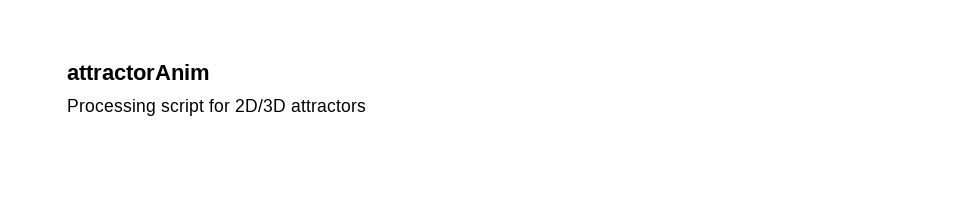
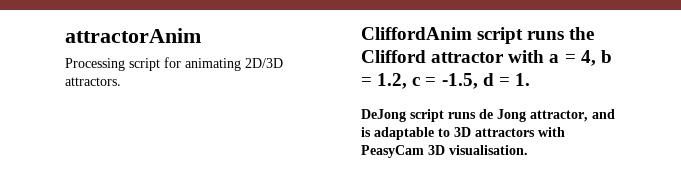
[235,99,366,112] 2D/3D attractors -> [185,58,283,71] [65,77,121,86] [361,27,595,44] [361,50,612,66] [361,73,530,89] [361,109,615,122] [361,127,565,140] [361,145,528,158] animating 2D/3D attractors. // CliffordAnim script runs the Clifford attractor with a = 4, b = 1.2, c = -1.5, d = 1. // DeJong script runs de Jong attractor, and is adaptable to 3D attractors with PeasyCam 3D visualisation.

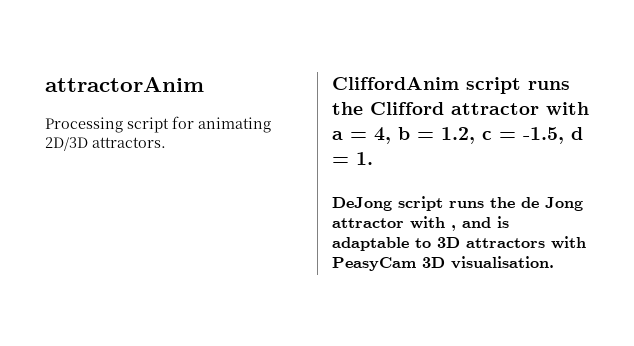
(476, 115) none -> [490,197,515,208] the
[530,110,588,122] attractor, -> [332,216,456,231] attractor with ,

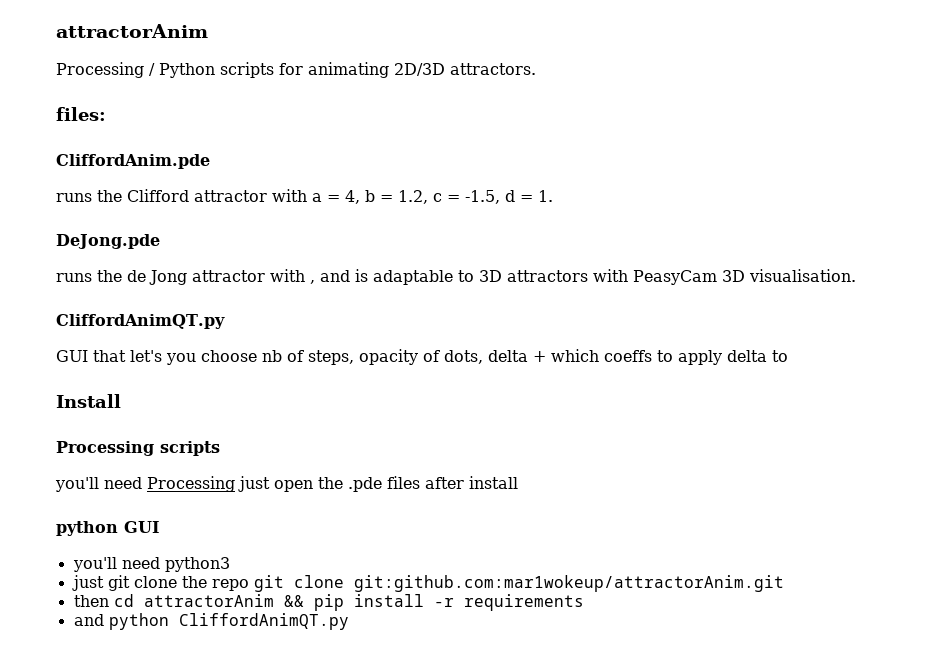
[127,117,169,133] script -> [149,62,274,78] / Python scripts
[332,77,521,94] CliffordAnim script -> [56,107,106,121] [56,154,210,169] files: // CliffordAnim.pde //
[332,196,443,211] DeJong script -> [56,234,160,249] DeJong.pde //
(554, 262) none -> [56,314,225,329] [56,349,788,365] [56,394,121,408] [56,441,220,456] [55,476,518,492] [56,521,159,536] [72,557,230,572] [71,575,784,592] [73,594,584,611] [73,613,349,630] // CliffordAnimQT.py // GUI that let's you choose nb of steps, opacity of dots, delta + which coeffs to apply delta to // Install // Processing scripts // you'll need Processing just open the .pde files after install // python GUI // you'll need python3 // just git clone the repo git clone git:github.com:mar1wokeup/attractorAnim.git // then cd attractorAnim && pip install -r requirements // and python CliffordAnimQT.py

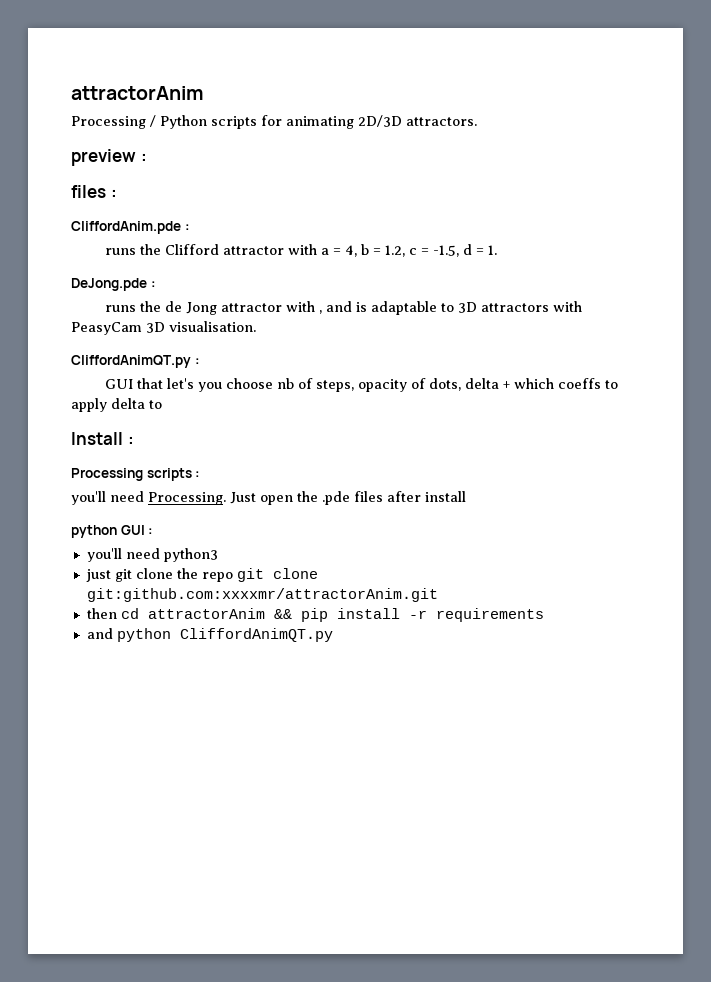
[56,107,106,121] files: -> [71,149,147,166] [71,185,117,198] preview : // files :
(210, 161) none -> [184,224,190,231] :
(160, 241) none -> [150,281,156,288] :
(225, 321) none -> [194,358,200,365] :
(121, 401) none -> [127,436,134,445] :
[55,476,270,492] // you'll need Processing just -> [195,471,201,478] [71,491,256,505] : // you'll need Processing. Just
(159, 527) none -> [148,528,154,535] :
[353,575,784,592] git:github.com:mar1wokeup/attractorAnim.git -> [86,588,438,602] git:github.com:xxxxmr/attractorAnim.git

